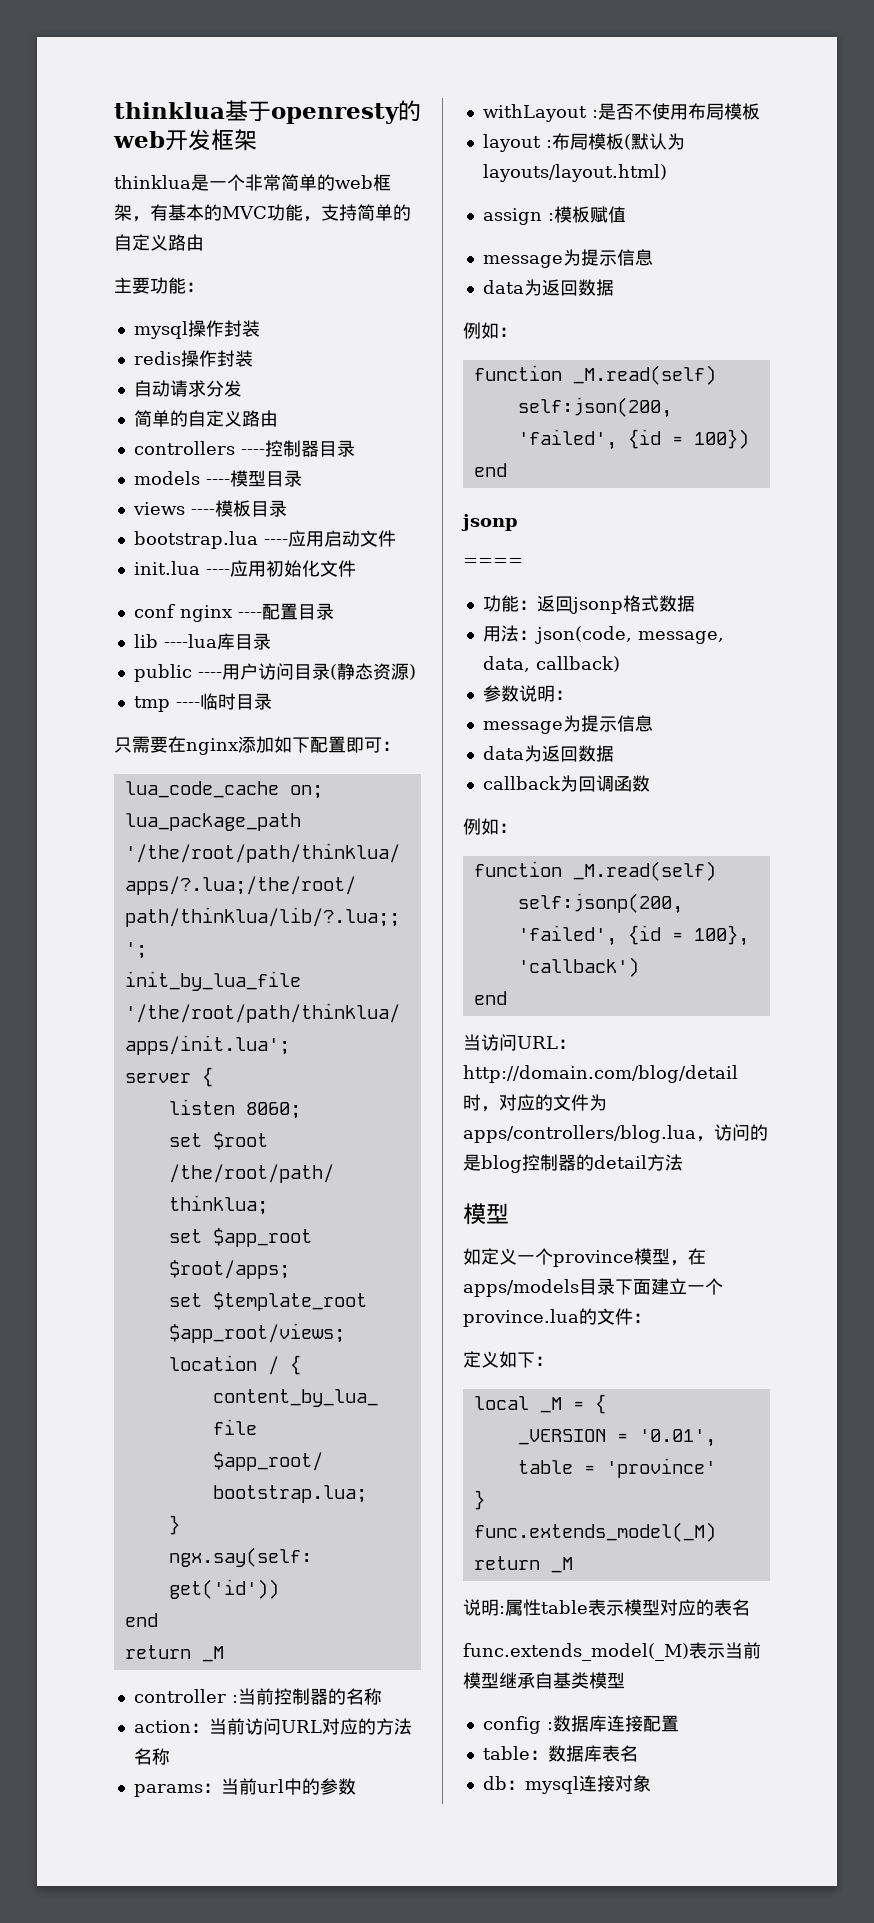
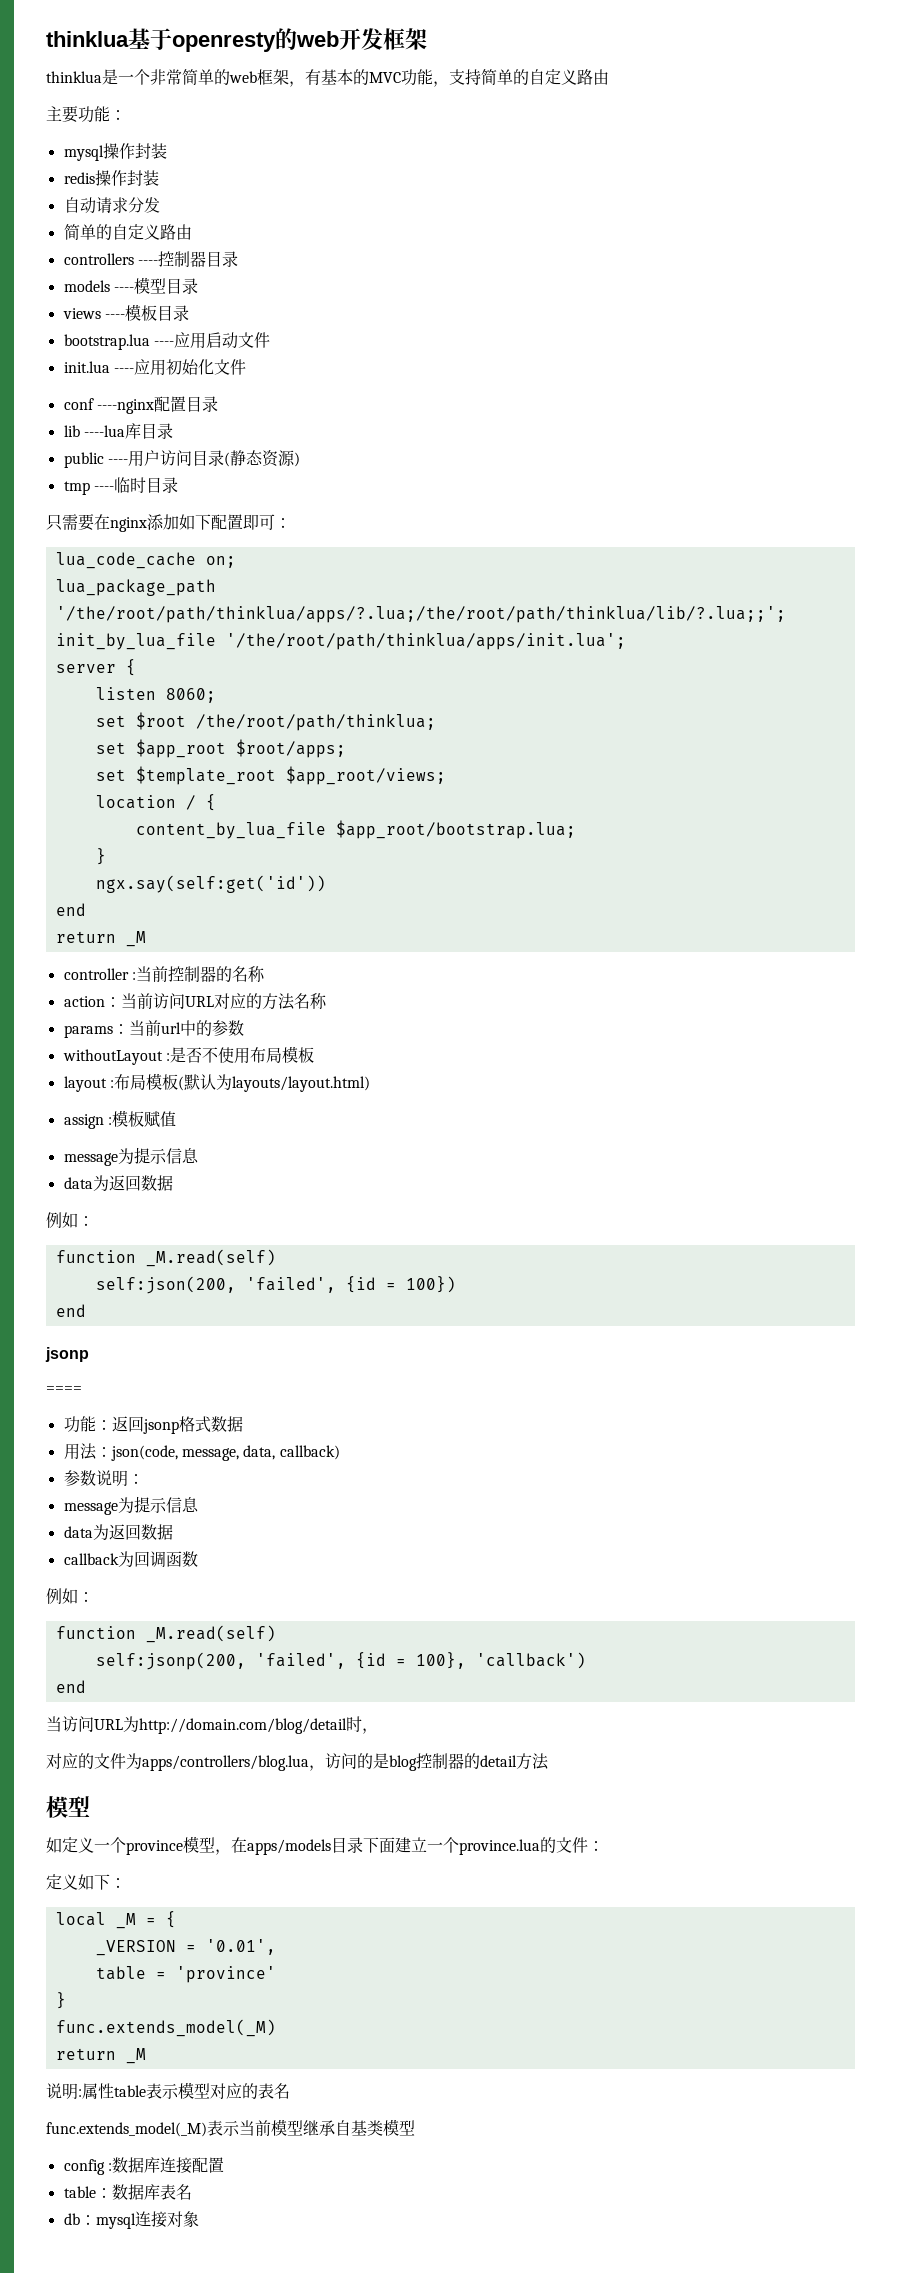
[179,605,262,622] nginx ---- -> [96,399,154,414] ----nginx
[482,104,587,122] withLayout -> [62,1049,163,1065] withoutLayout
[558,1039,576,1049] ： -> [123,1716,139,1732] 为
(499, 1109) none -> (378, 1731) //

